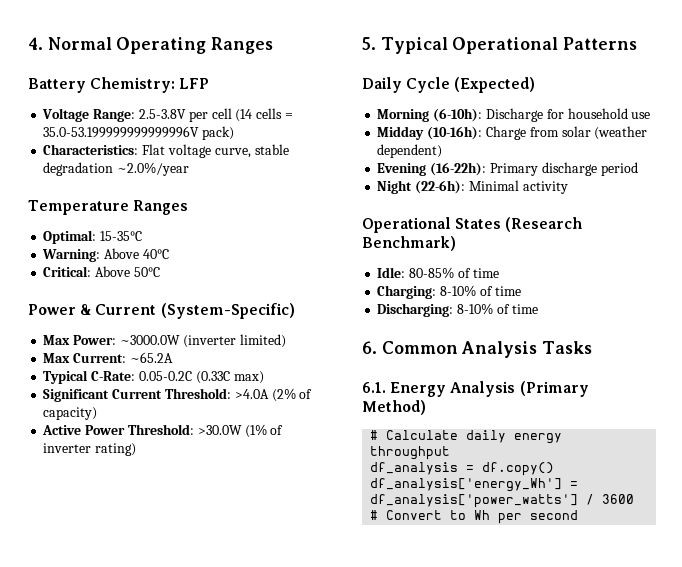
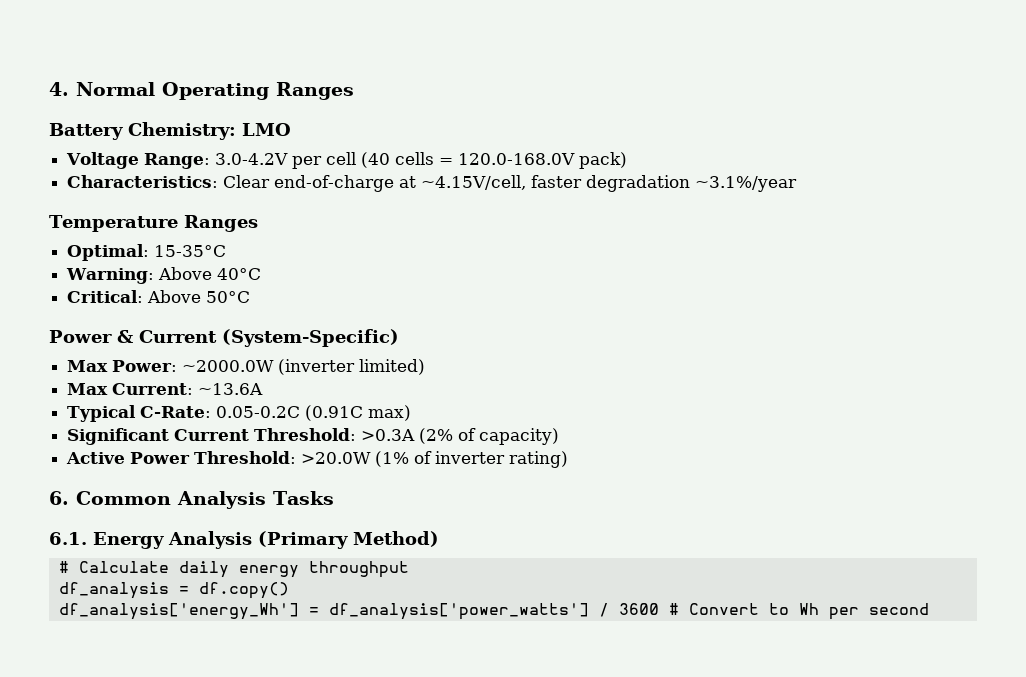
[179,78,210,89] LFP -> [242,123,291,136] LMO
[138,109,186,119] 2.5-3.8V -> [215,153,289,165] 3.0-4.2V
[235,109,253,122] (14 -> [361,152,391,168] (40
[43,126,200,138] 35.0-53.199999999999996V -> [458,153,576,165] 120.0-168.0V
[142,144,289,158] [43,162,190,176] Flat voltage curve, stable degradation ~2.0%/year -> [223,175,798,192] Clear end-of-charge at ~4.15V/cell, faster degradation ~3.1%/year
[119,335,180,345] ~3000.0W -> [182,360,275,372] ~2000.0W
[129,352,173,363] ~65.2A -> [198,383,264,395] ~13.6A
[195,371,230,384] (0.33C -> [305,405,364,421] (0.91C
[234,389,269,399] >4.0A -> [361,429,416,441] >0.3A
[197,425,242,435] >30.0W -> [301,452,372,464] >20.0W
[362,37,638,54] [362,77,536,93] [377,108,651,122] [377,126,648,140] [377,144,443,158] [377,162,638,176] [377,180,568,194] [362,217,583,233] [362,236,456,251] [377,267,499,279] [377,285,521,299] [377,303,538,317] // 5. Typical Operational Patterns // Daily Cycle (Expected) // Morning (6-10h): Discharge for household use // Midday (10-16h): Charge from solar (weather dependent) // Evening (16-22h): Primary discharge period // Night (22-6h): Minimal activity // Operational States (Research Benchmark) // Idle: 80-85% of time // Charging: 8-10% of time // Discharging: 8-10% of time -> (569, 459) none

